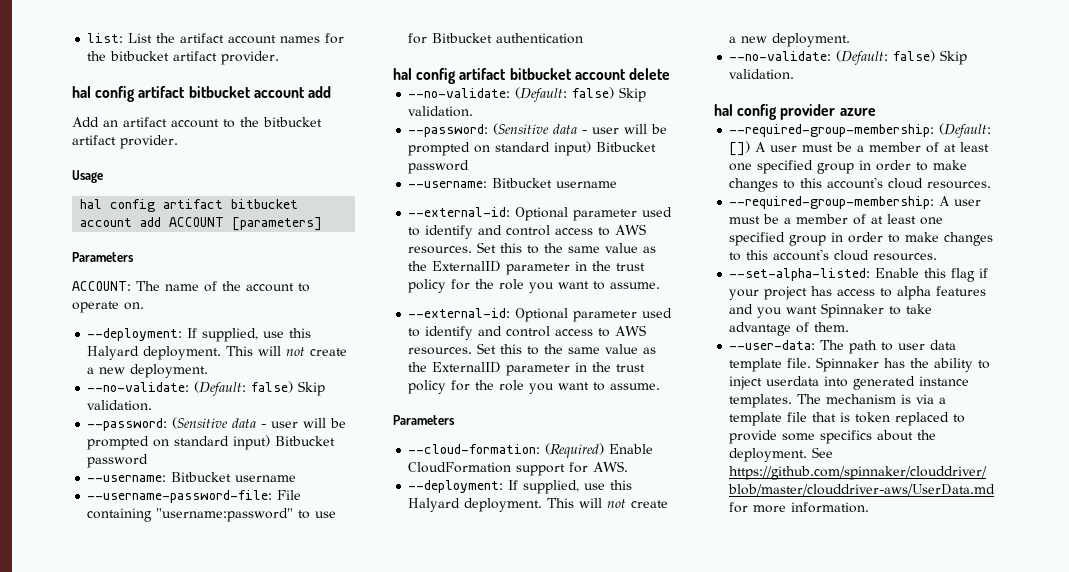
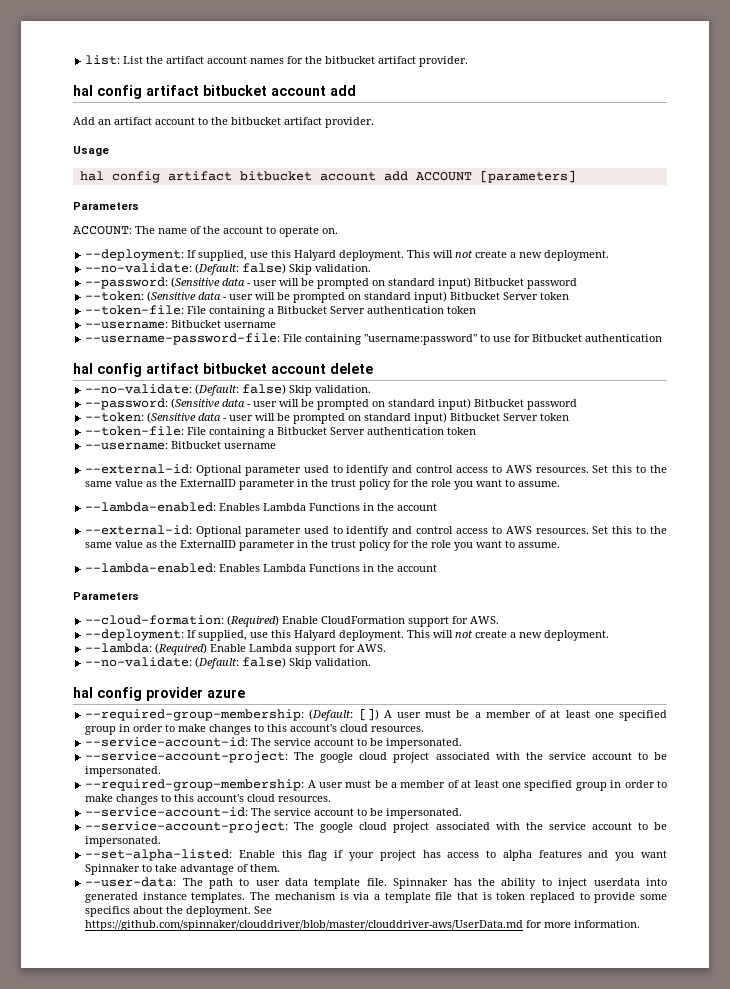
(149, 461) none -> [85,291,570,303] [85,305,477,317] // --token: (Sensitive data - user will be prompted on standard input) Bitbucket Server token // --token-file: File containing a Bitbucket Server authentication token
(470, 167) none -> [85,412,570,424] [85,426,477,438] // --token: (Sensitive data - user will be prompted on standard input) Bitbucket Server token // --token-file: File containing a Bitbucket Server authentication token
(661, 285) none -> [85,502,438,512] // --lambda-enabled: Enables Lambda Functions in the account
(661, 386) none -> [85,563,438,573] // --lambda-enabled: Enables Lambda Functions in the account
(851, 40) none -> [85,643,387,655] // --lambda: (Required) Enable Lambda support for AWS.
(992, 185) none -> [85,737,463,749] [85,751,667,763] [85,766,162,777] // --service-account-id: The service account to be impersonated. // --service-account-project: The google cloud project associated with the service account to be impersonated.
(938, 257) none -> [85,807,463,819] [85,821,667,833] [85,836,162,847] // --service-account-id: The service account to be impersonated. // --service-account-project: The google cloud project associated with the service account to be impersonated.

